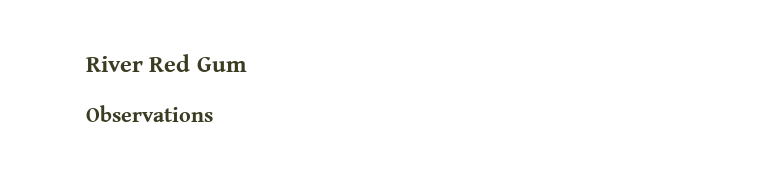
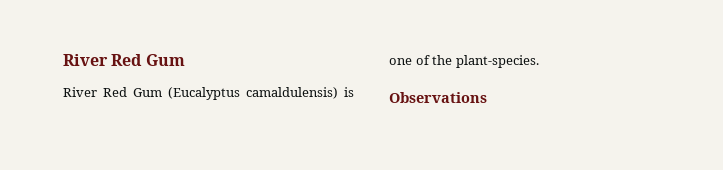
[86,54,247,72] River Red Gum -> [63,54,185,66] [63,87,354,100] [389,55,539,68] River Red Gum // River Red Gum (Eucalyptus camaldulensis) is one of the plant-species.

